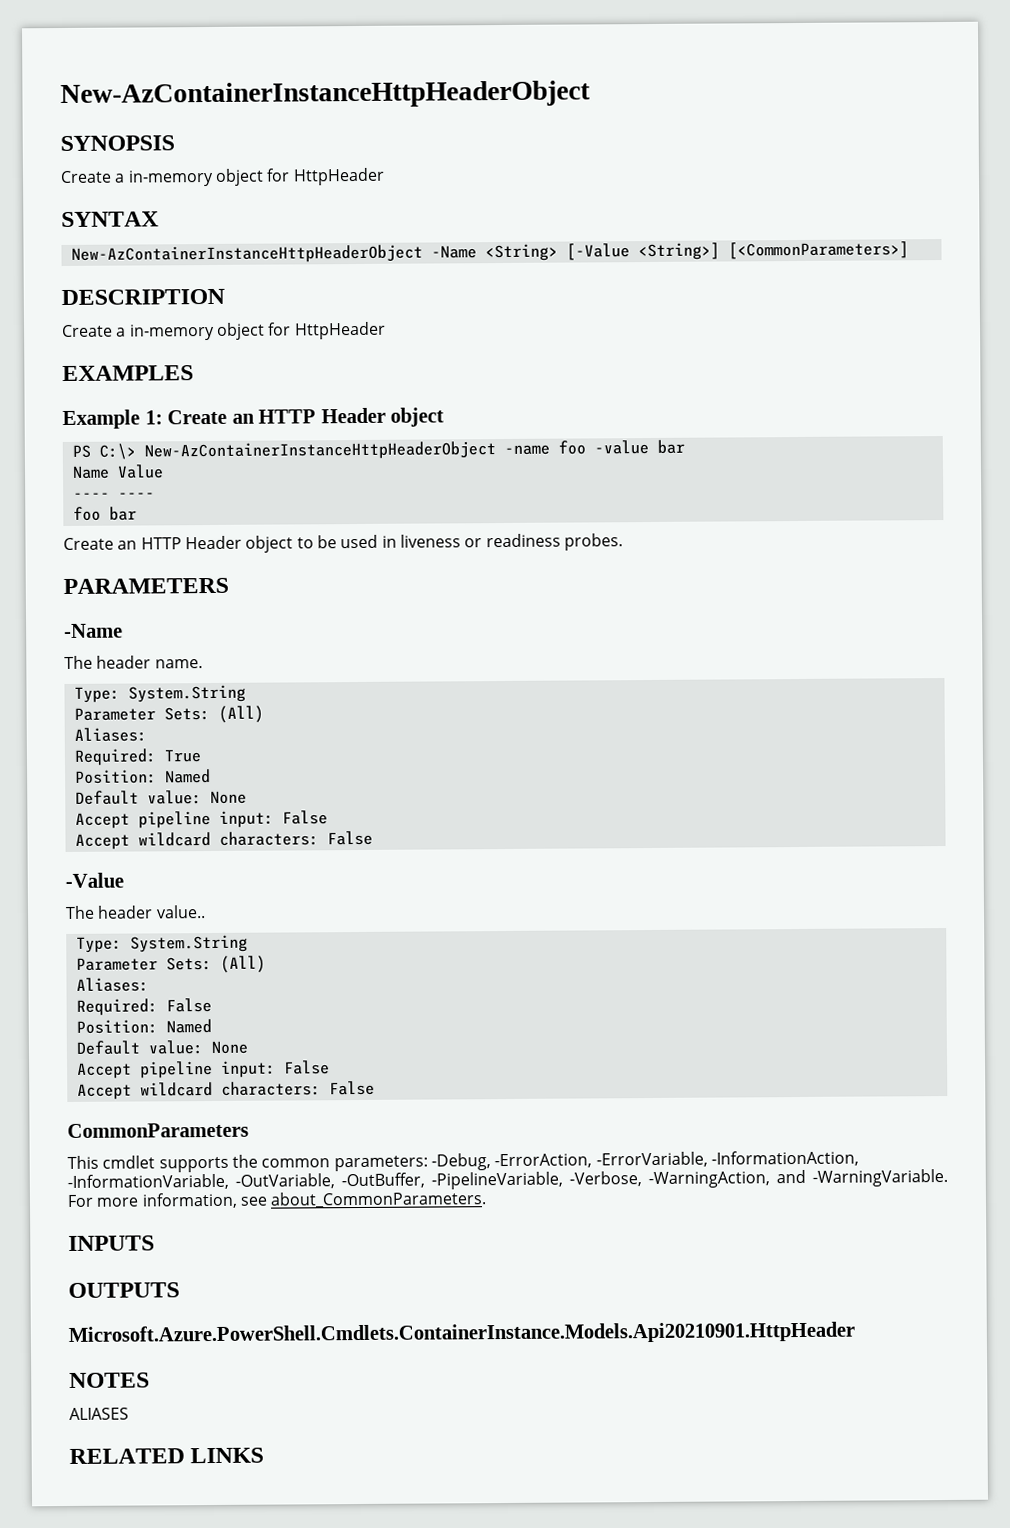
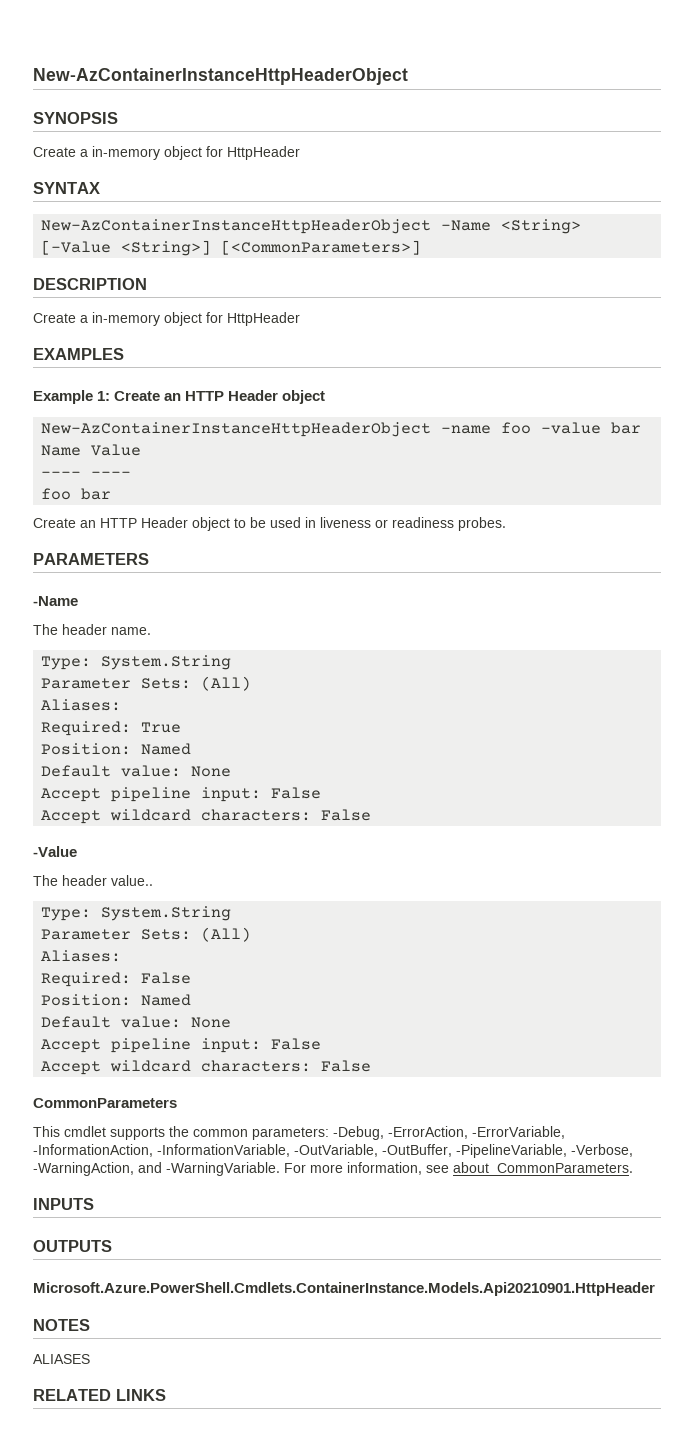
[71,443,136,460] PS C:\> -> (326, 397) none

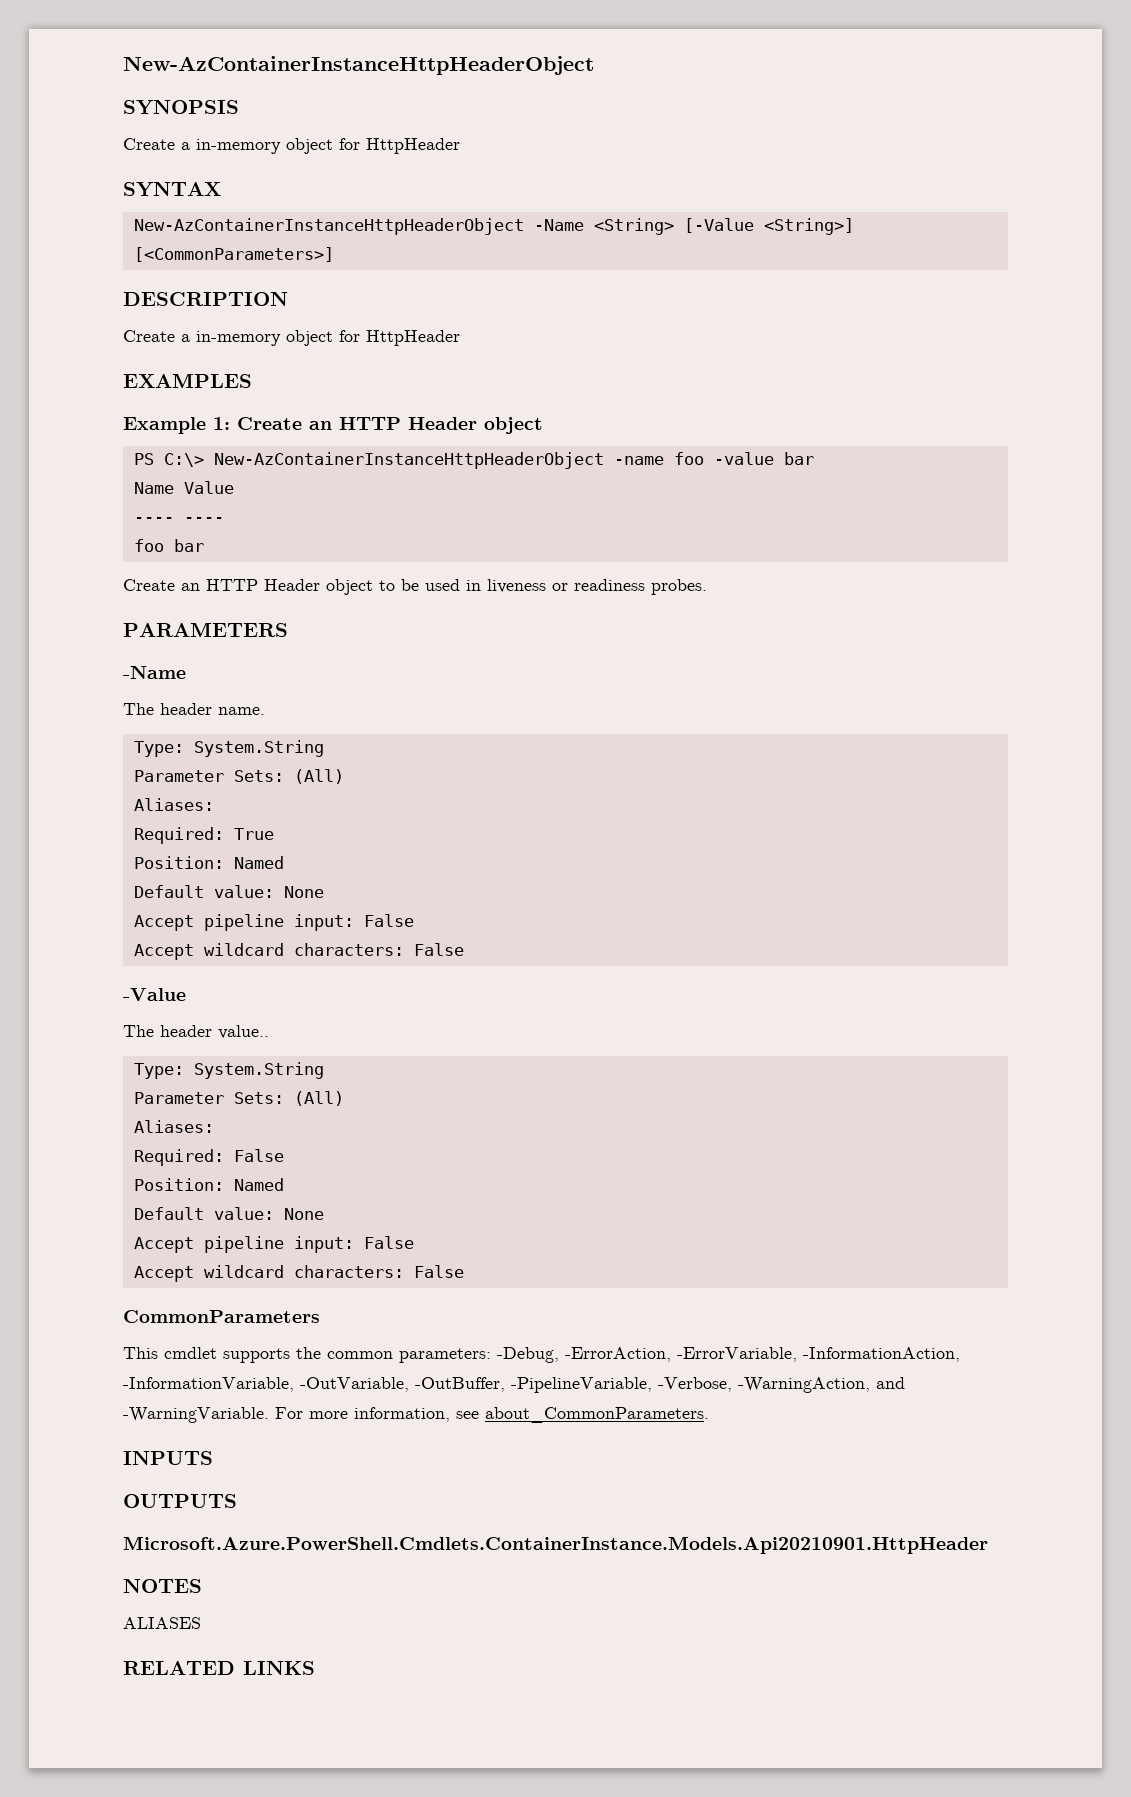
(326, 397) none -> [133,453,204,467] PS C:\>

